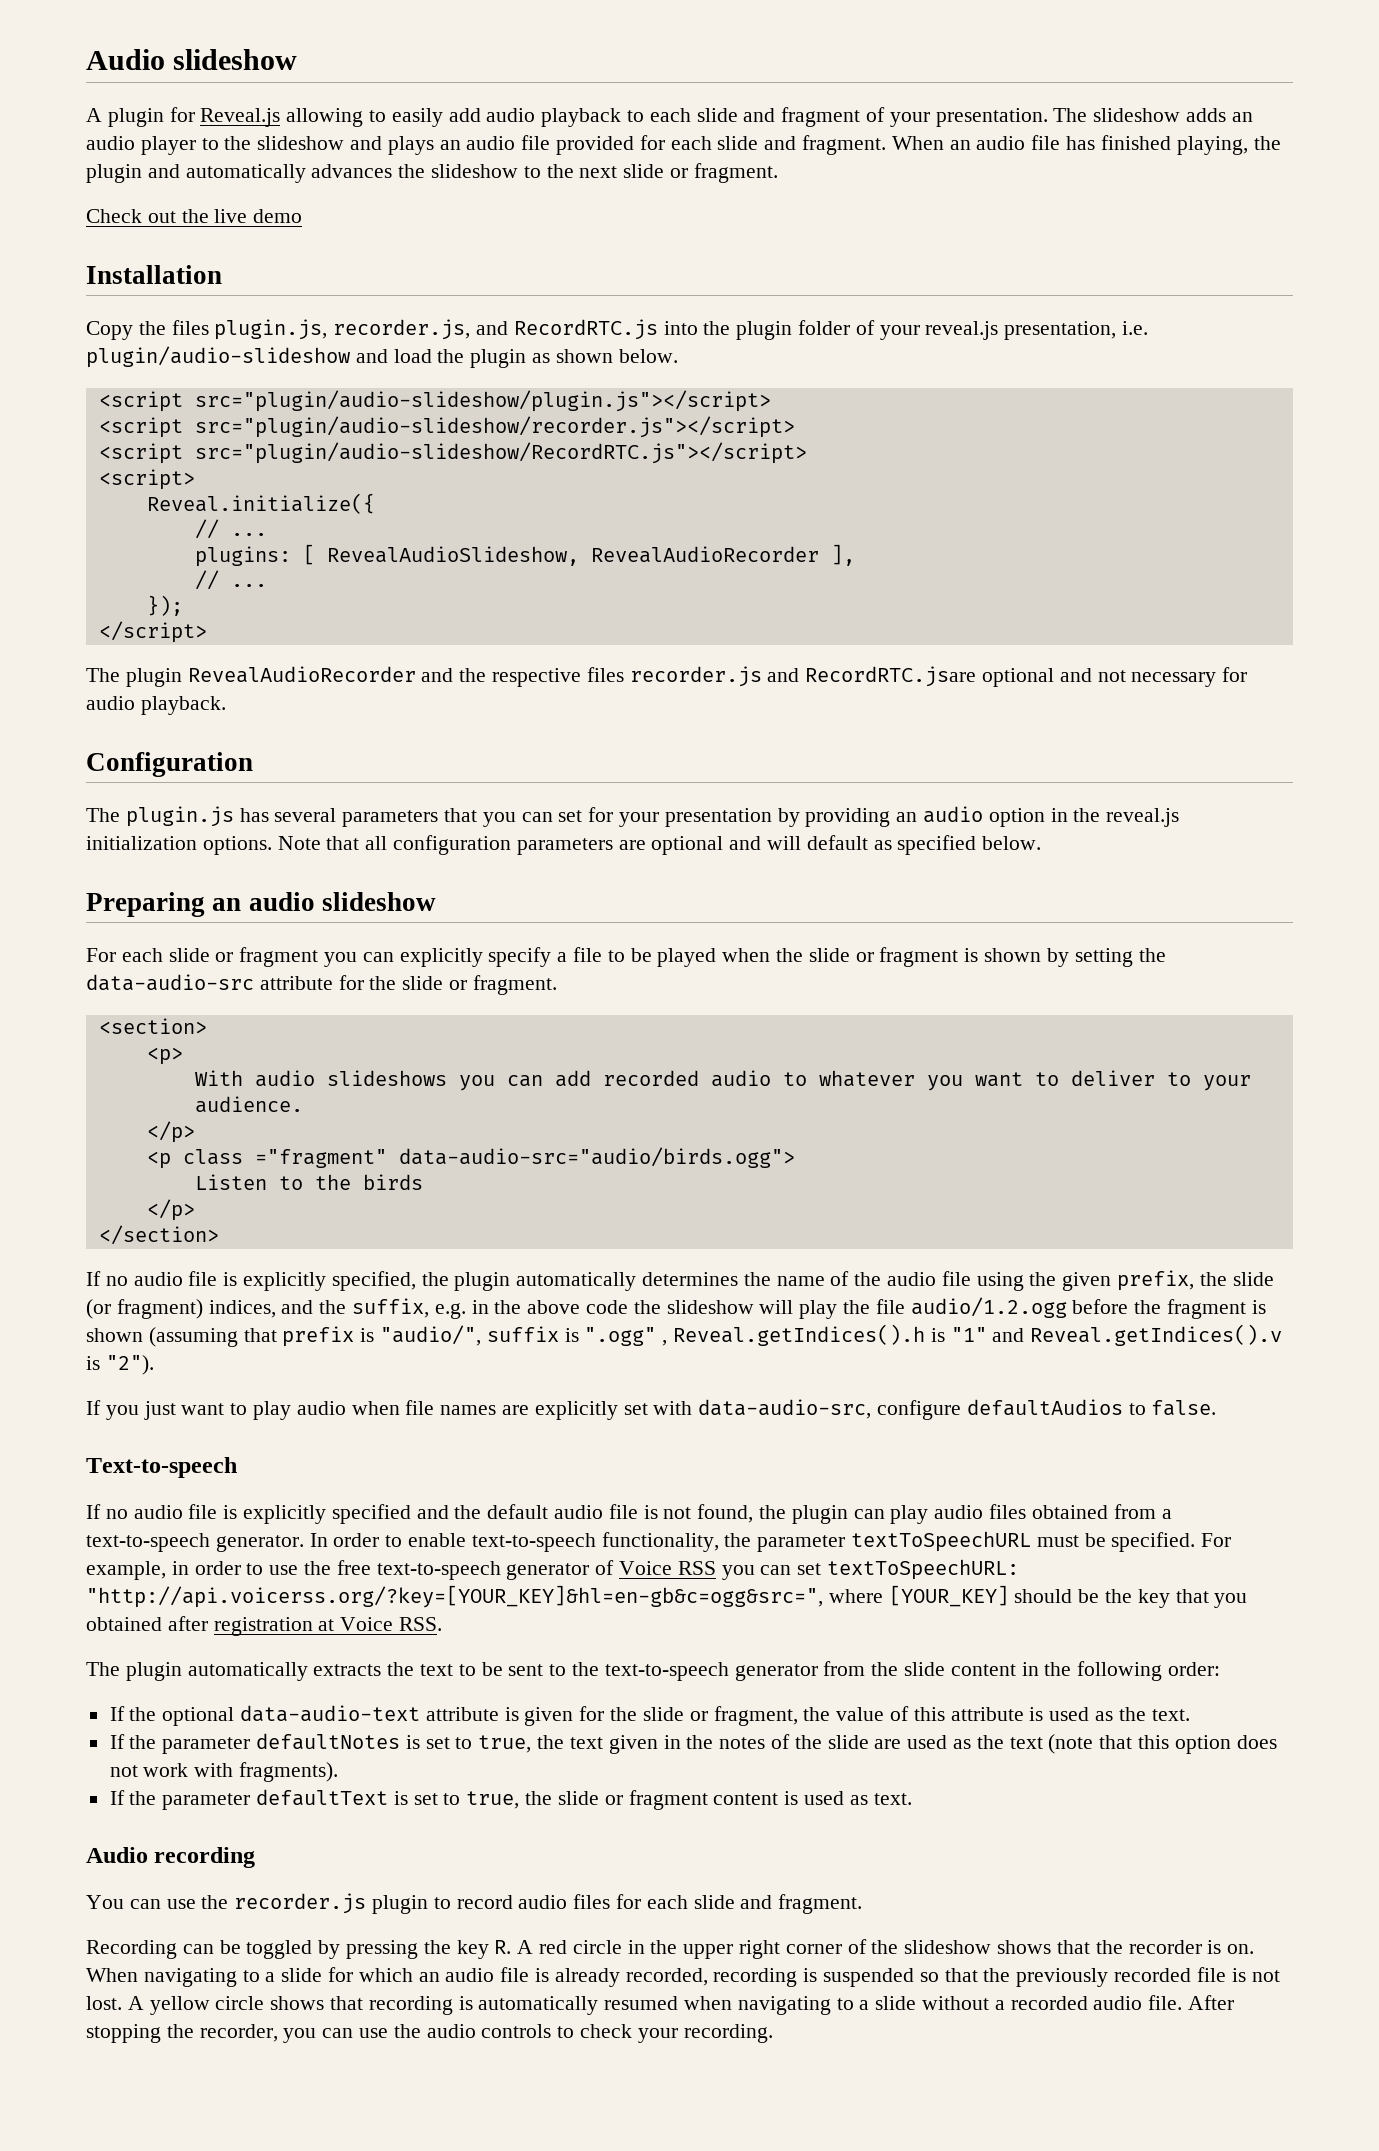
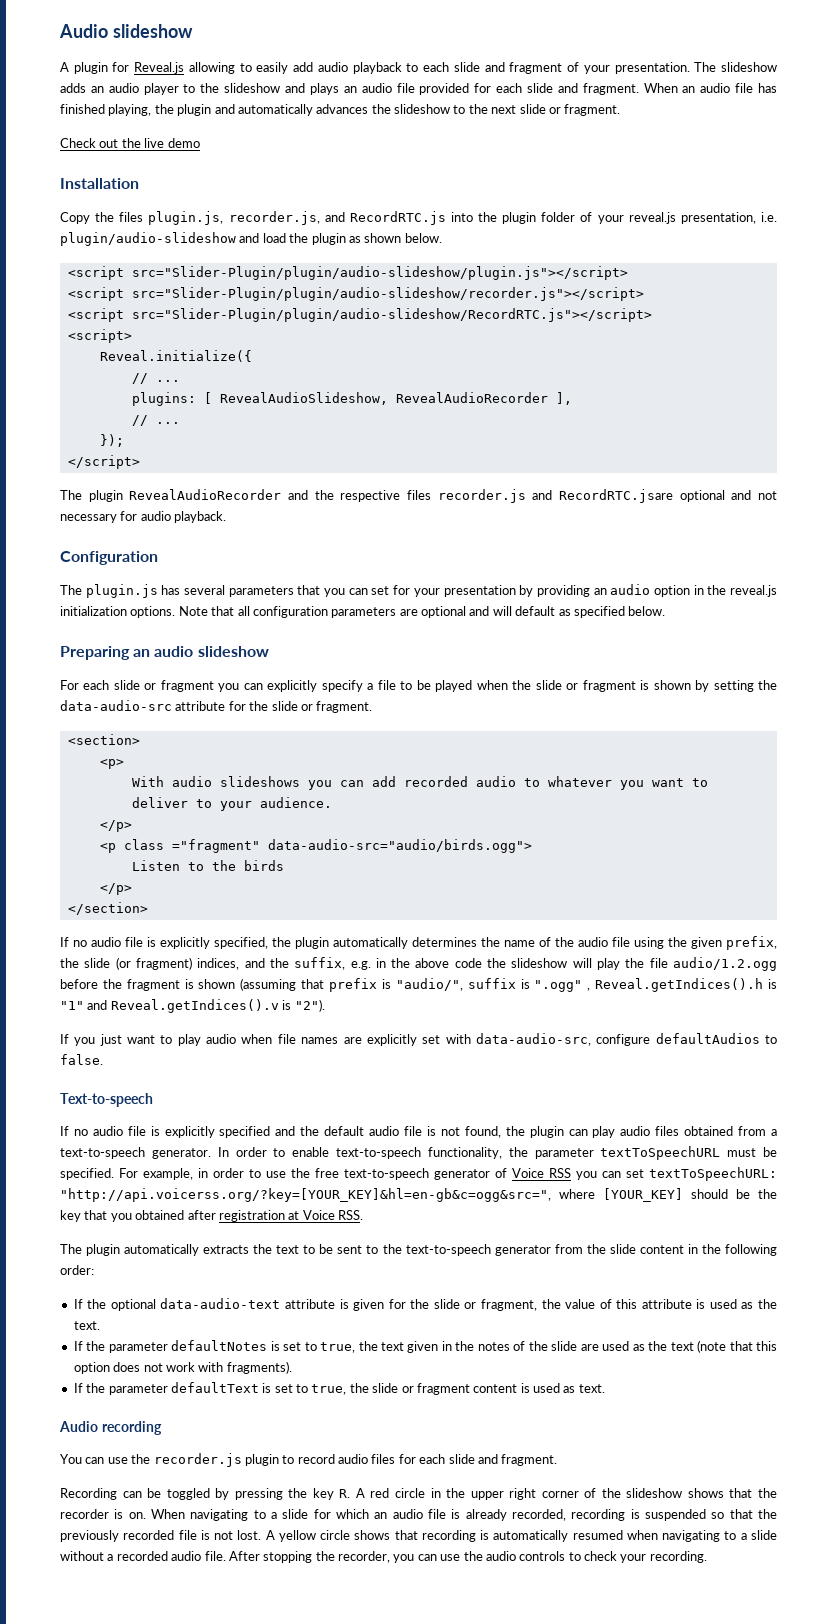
[194,390,771,412] [98,416,795,438] [98,442,807,464] src="plugin/audio-slideshow/plugin.js"></script> // <script src="plugin/audio-slideshow/recorder.js"></script> // <script src="plugin/audio-slideshow/RecordRTC.js"></script> -> [131,266,628,280] [67,287,644,301] [67,308,652,322] src="Slider-Plugin/plugin/audio-slideshow/plugin.js"></script> // <script src="Slider-Plugin/plugin/audio-slideshow/recorder.js"></script> // <script src="Slider-Plugin/plugin/audio-slideshow/RecordRTC.js"></script>

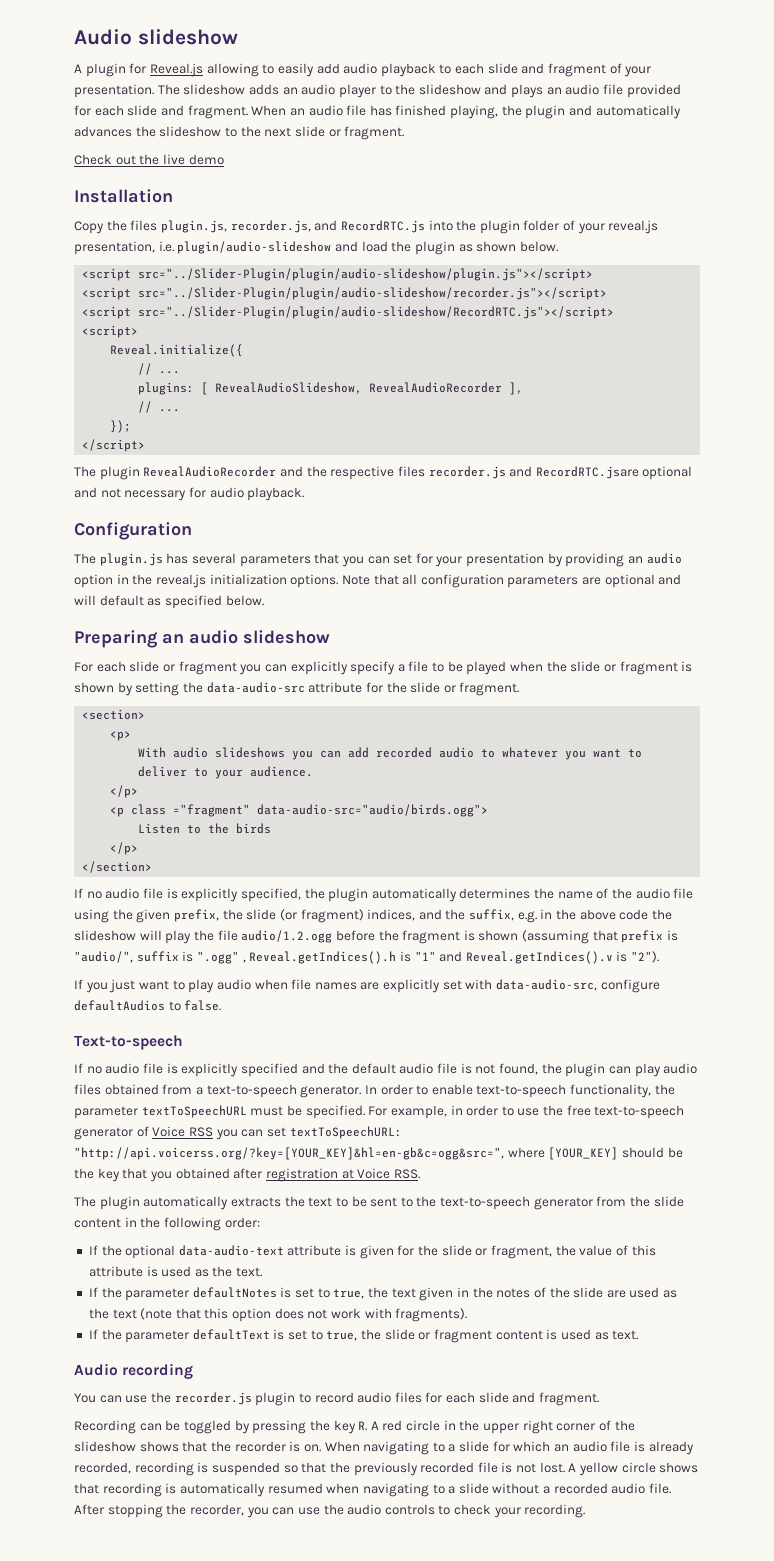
[131,266,628,280] [67,287,644,301] [67,308,652,322] src="Slider-Plugin/plugin/audio-slideshow/plugin.js"></script> // <script src="Slider-Plugin/plugin/audio-slideshow/recorder.js"></script> // <script src="Slider-Plugin/plugin/audio-slideshow/RecordRTC.js"></script> -> [138,268,594,281] [82,287,608,300] [82,306,615,319] src="../Slider-Plugin/plugin/audio-slideshow/plugin.js"></script> // <script src="../Slider-Plugin/plugin/audio-slideshow/recorder.js"></script> // <script src="../Slider-Plugin/plugin/audio-slideshow/RecordRTC.js"></script>

